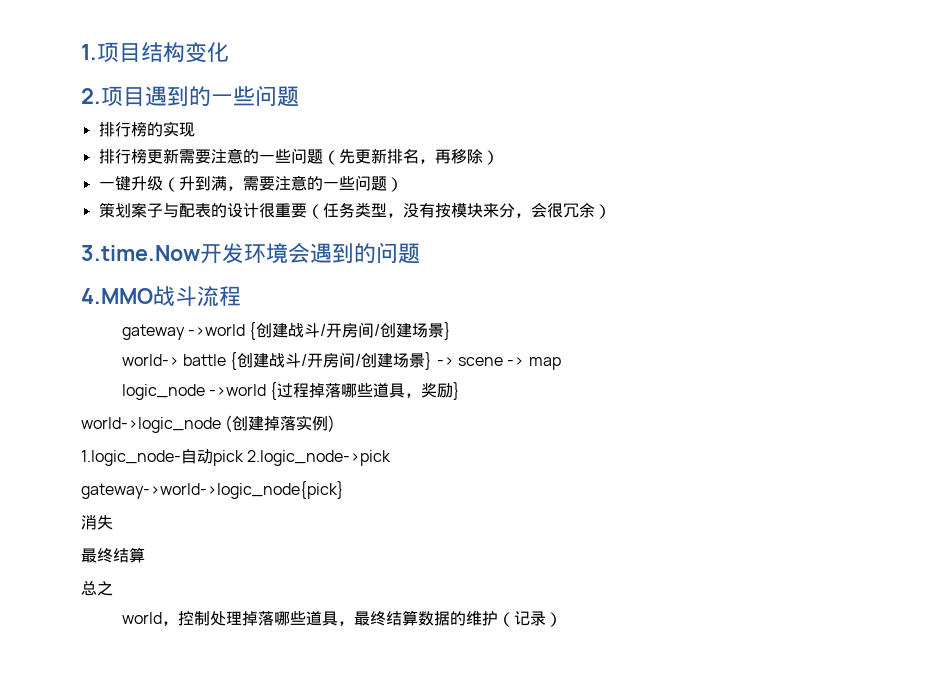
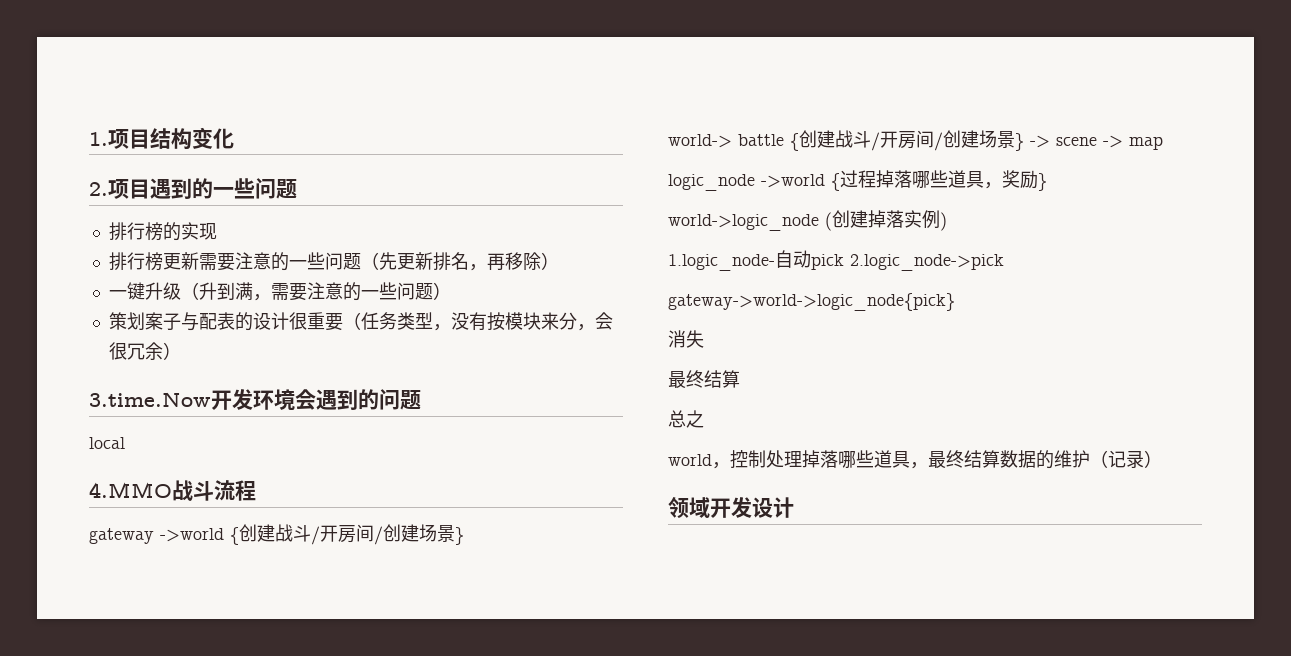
(420, 253) none -> [89,437,125,449] // local
(562, 619) none -> [668,497,794,518] // 领域开发设计

